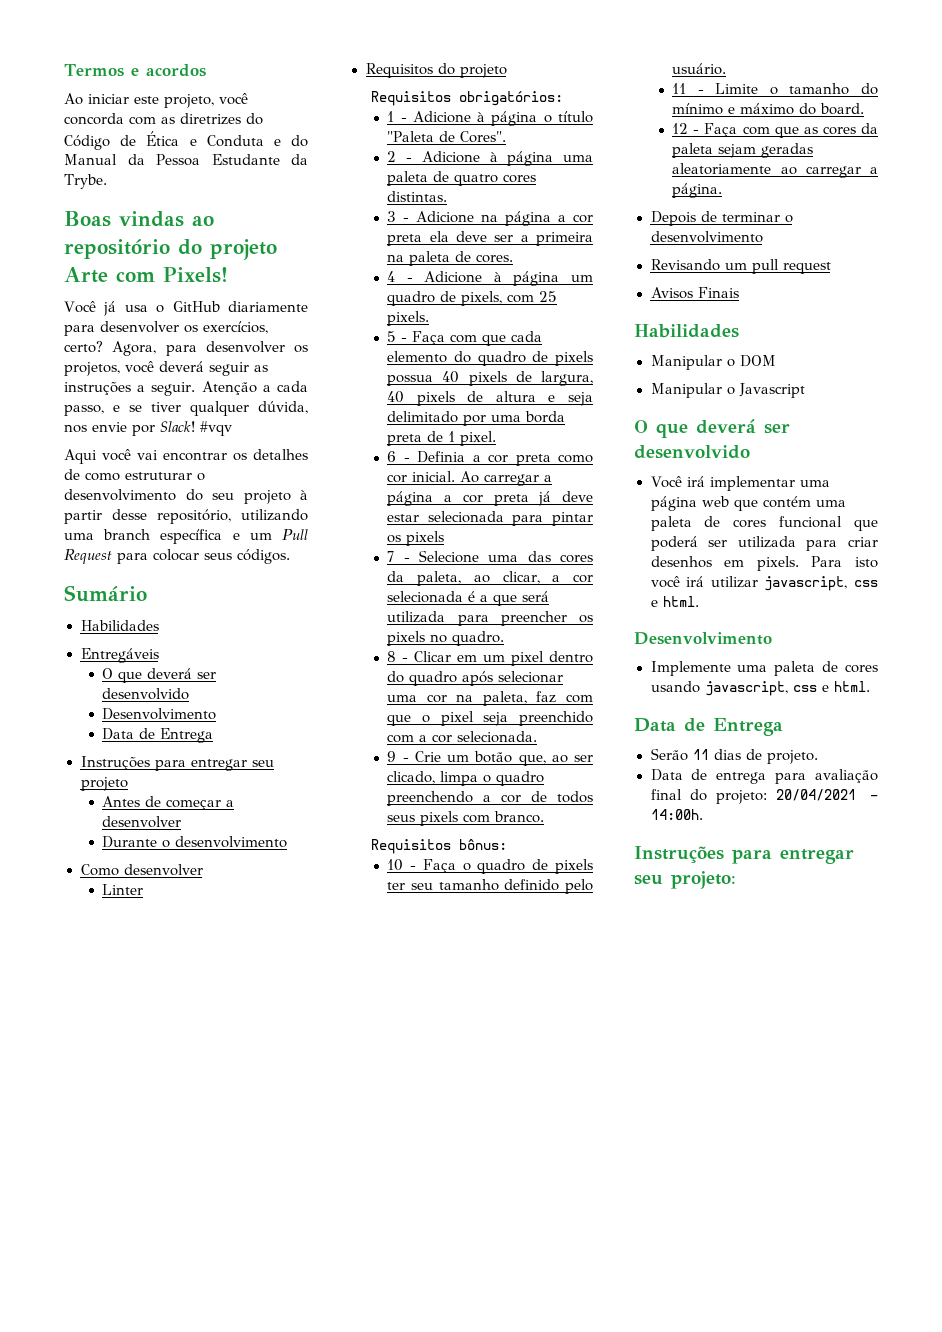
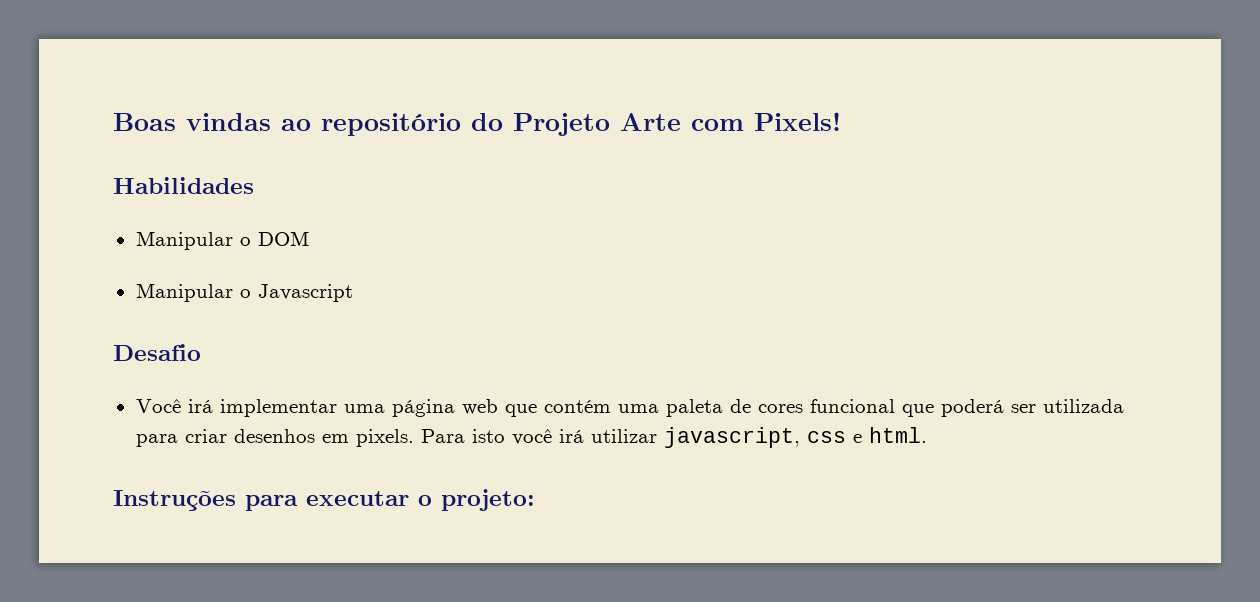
[64,64,206,77] [64,93,248,108] [64,113,263,125] [64,131,308,150] [64,154,308,166] [64,174,107,189] Termos e acordos // Ao iniciar este projeto, você concorda com as diretrizes do Código de Ética e Conduta e do Manual da Pessoa Estudante da Trybe. // -> (113, 122) none
[210,239,277,260] projeto -> [513,113,610,136] Projeto
[64,301,308,316] [64,321,268,336] [64,341,308,356] [64,361,268,376] [64,381,308,396] [64,401,308,416] [64,421,232,436] [64,449,308,464] [64,469,205,481] [64,489,308,504] [64,509,308,524] [64,529,308,544] [64,549,290,564] [64,585,147,602] [80,620,159,631] [80,648,159,663] [102,668,217,683] [102,688,190,700] [102,708,217,720] [102,728,214,743] [80,756,274,771] [80,777,128,791] [102,796,235,810] [102,816,182,828] [102,836,288,848] [80,864,203,876] [102,884,144,895] [365,63,507,78] [370,91,563,106] [387,111,593,126] [387,131,507,143] [387,151,593,166] [387,171,537,186] [387,191,448,202] [387,211,593,226] [387,231,593,246] [387,251,514,266] [387,271,593,286] [387,291,558,306] [387,311,430,326] [387,331,543,346] [387,351,593,366] [387,371,593,386] [387,391,593,406] [387,411,566,426] [387,431,497,446] [387,451,593,466] [387,471,553,486] [387,491,593,506] [387,511,593,526] [387,531,445,546] [387,550,593,563] [387,571,593,586] [387,591,550,606] [387,611,593,626] [387,631,505,646] [387,651,593,666] [387,671,564,686] [387,691,593,706] [387,711,593,726] [387,731,538,743] [387,751,593,766] [387,771,545,786] [387,791,593,806] [387,811,545,826] [370,839,507,854] [387,859,593,874] [387,879,593,894] [672,63,727,75] [672,83,878,95] [672,103,865,115] [672,123,878,138] [672,143,814,158] [672,163,878,178] [672,183,723,198] [650,211,793,226] [650,231,763,243] [650,259,831,274] [650,287,740,299] // Você já usa o GitHub diariamente para desenvolver os exercícios, certo? Agora, para desenvolver os projetos, você deverá seguir as instruções a seguir. Atenção a cada passo, e se tiver qualquer dúvida, nos envie por Slack! #vqv // Aqui você vai encontrar os detalhes de como estruturar o desenvolvimento do seu projeto à partir desse repositório, utilizando uma branch específica e um Pull Request para colocar seus códigos. // Sumário // Habilidades // Entregáveis // O que deverá ser desenvolvido // Desenvolvimento // Data de Entrega // Instruções para entregar seu projeto // Antes de começar a desenvolver // Durante o desenvolvimento // Como desenvolver // Linter // Requisitos do projeto // Requisitos obrigatórios: // 1 - Adicione à página o título "Paleta de Cores". // 2 - Adicione à página uma paleta de quatro cores distintas. // 3 - Adicione na página a cor preta ela deve ser a primeira na paleta de cores. // 4 - Adicione à página um quadro de pixels, com 25 pixels. // 5 - Faça com que cada elemento do quadro de pixels possua 40 pixels de largura, 40 pixels de altura e seja delimitado por uma borda preta de 1 pixel. // 6 - Definia a cor preta como cor inicial. Ao carregar a página a cor preta já deve estar selecionada para pintar os pixels // 7 - Selecione uma das cores da paleta, ao clicar, a cor selecionada é a que será utilizada para preencher os pixels no quadro. // 8 - Clicar em um pixel dentro do quadro após selecionar uma cor na paleta, faz com que o pixel seja preenchido com a cor selecionada. // 9 - Crie um botão que, ao ser clicado, limpa o quadro preenchendo a cor de todos seus pixels com branco. // Requisitos bônus: // 10 - Faça o quadro de pixels ter seu tamanho definido pelo usuário. // 11 - Limite o tamanho do mínimo e máximo do board. // 12 - Faça com que as cores da paleta sejam geradas aleatoriamente ao carregar a página. // Depois de terminar o desenvolvimento // Revisando um pull request // Avisos Finais -> (841, 121) none
[634,419,790,438] [634,445,750,459] O que deverá ser desenvolvido -> [113,344,201,361] Desafio
[634,632,772,645] [650,661,878,676] [650,681,870,696] [634,718,783,736] [650,748,818,764] [650,769,878,784] [650,789,878,804] [650,809,703,820] [634,846,854,864] [634,875,663,885] // Desenvolvimento // Implemente uma paleta de cores usando javascript, css e html. // Data de Entrega // Serão 11 dias de projeto. // Data de entrega para avaliação final do projeto: 20/04/2021 - 14:00h. // Instruções para entregar seu -> [113,490,432,511] // Instruções para executar o

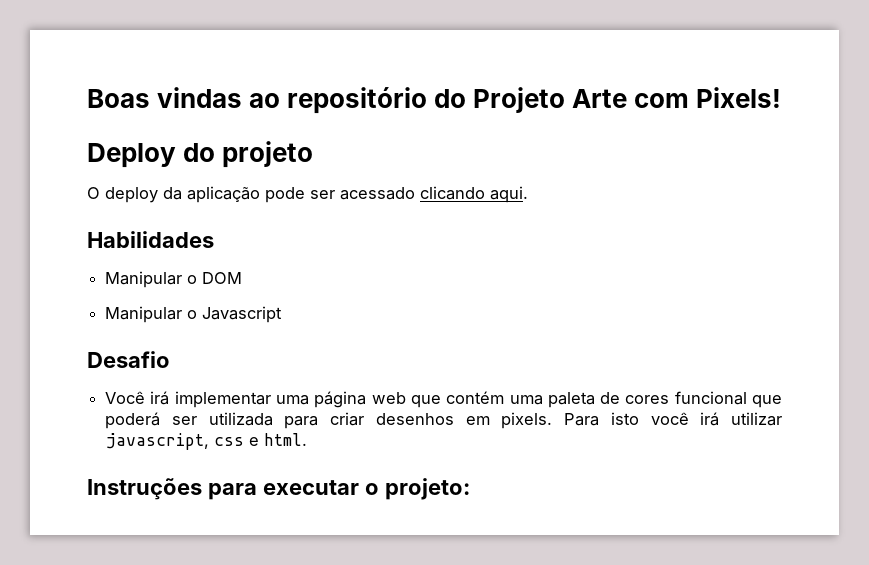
(841, 121) none -> [87,141,314,168] [87,186,528,203] // Deploy do projeto // O deploy da aplicação pode ser acessado clicando aqui.

